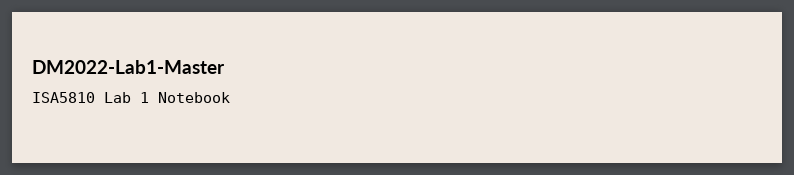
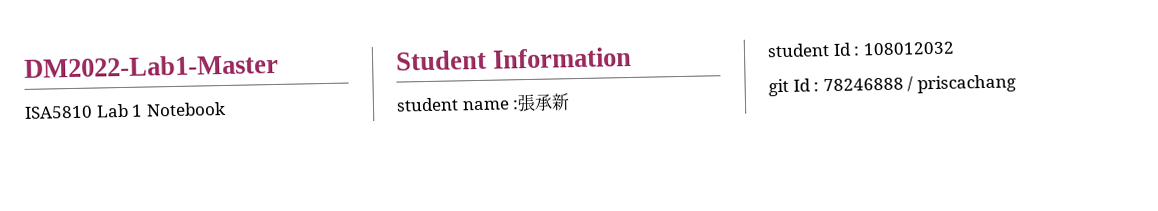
(230, 97) none -> [395,46,633,71] [396,93,571,113] [767,41,955,58] [768,74,1016,97] // Student Information // student name :張承新 // student Id : 108012032 // git Id : 78246888 / priscachang

